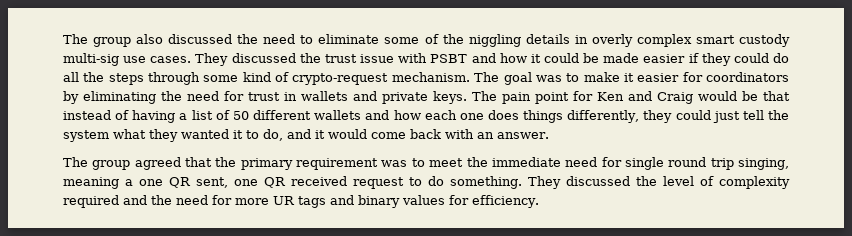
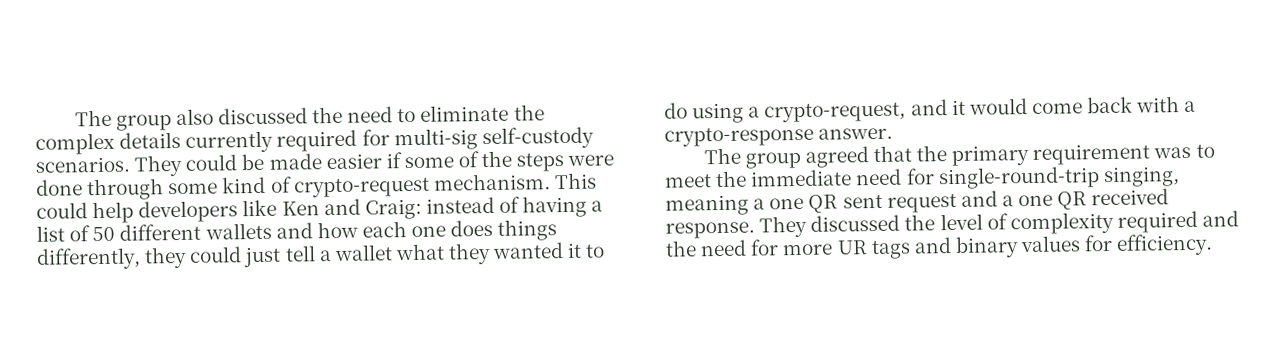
[384,34,790,47] [63,53,541,66] some of the niggling details in overly complex smart custody multi-sig use cases. They discussed the trust issue with PSBT and how it -> [513,104,545,121] [35,126,594,155] [35,154,184,177] the complex details currently required for multi-sig self-custody scenarios. They
[701,53,789,66] [63,72,144,85] they could do all the steps -> [403,150,615,172] [36,179,83,196] some of the steps were done
[474,72,790,85] [63,91,790,104] The goal was to make it easier for coordinators by eliminating the need for trust in wallets and private keys. The pain point for Ken and Craig would be that -> [554,172,597,190] [36,198,422,224] This could help developers like Ken and Craig:
[768,110,790,120] [63,130,109,142] the system -> [318,244,393,262] a wallet
[263,129,283,141] do, -> [664,102,907,124] do using a crypto-request,
[477,132,494,139] an -> [1184,100,1197,113] [664,126,814,147] a crypto-response
[624,157,734,170] single round trip -> [937,166,1100,190] single-round-trip
[196,176,522,189] sent, one QR received request to do something. -> [842,188,1170,213] [665,221,755,239] sent request and a one QR received response.

